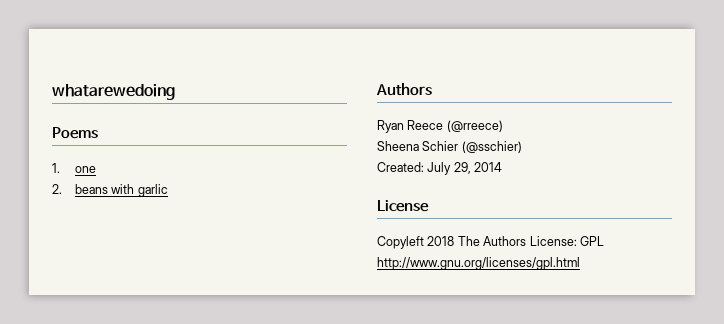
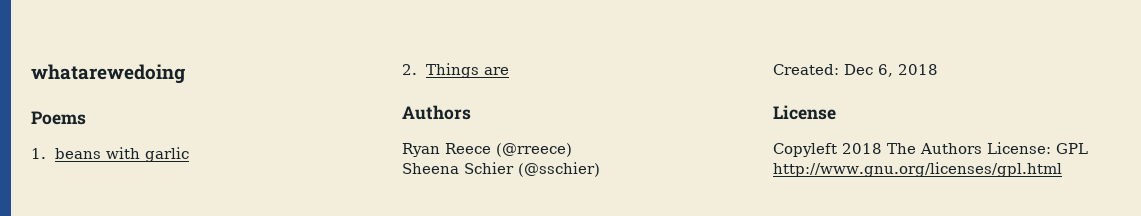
[74,166,96,173] [52,184,62,194] one // 2. -> (46, 153) none
(168, 190) none -> [402,63,509,78] // 2. Things are
[427,162,503,175] July 29, 2014 -> [844,64,938,77] Dec 6, 2018

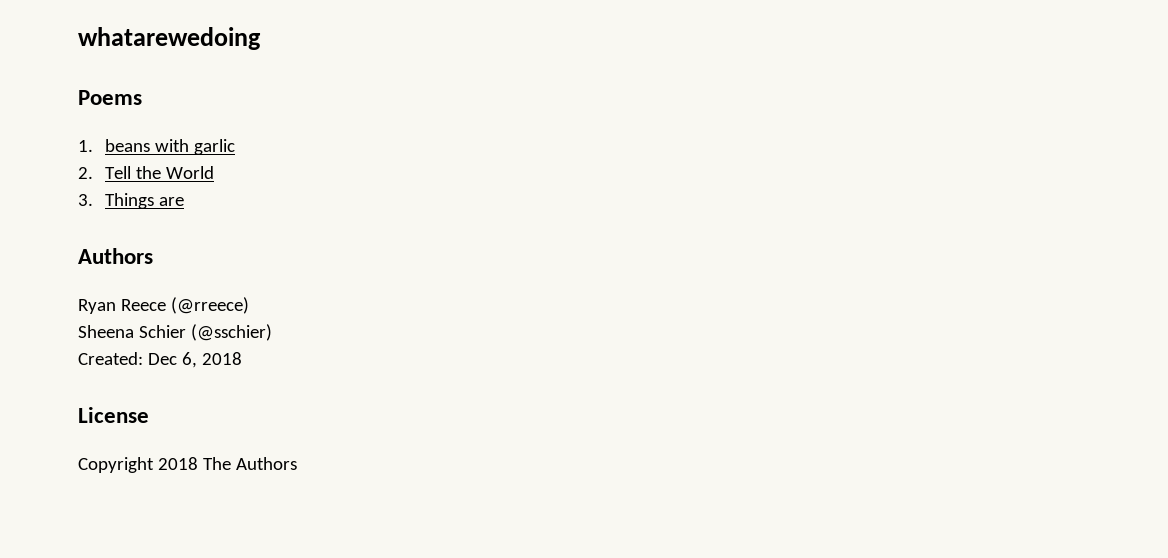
(417, 69) none -> [104,166,214,179] [78,194,93,206] Tell the World // 3.
[773,143,837,157] Copyleft -> [78,457,154,473] Copyright
[987,142,1088,154] [773,162,1062,177] License: GPL http://www.gnu.org/licenses/gpl.html -> (297, 463) none

